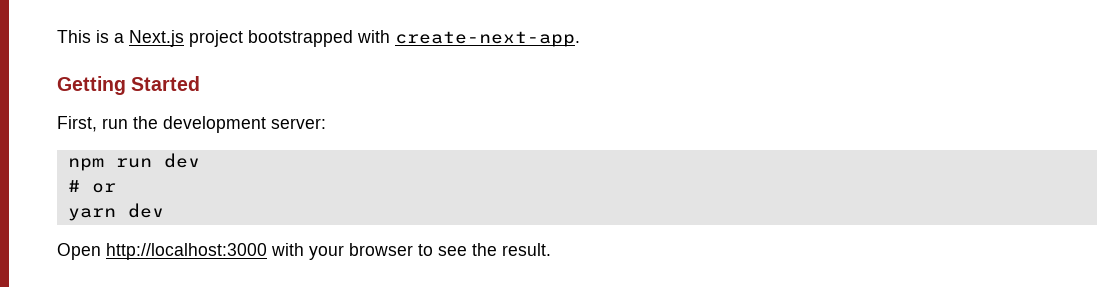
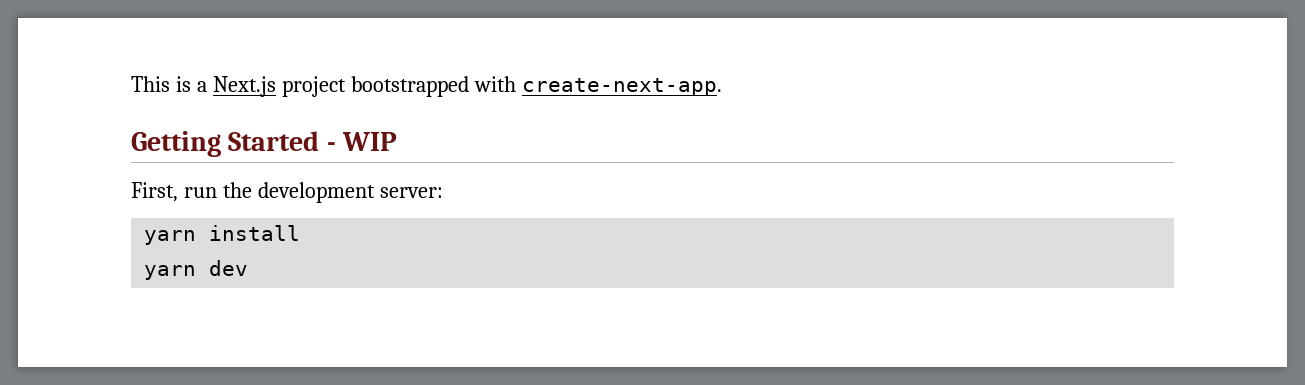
(201, 83) none -> [326,132,398,151] - WIP
[67,153,200,171] [67,180,116,193] [67,203,164,221] [57,243,551,260] npm run dev // # or // yarn dev // Open http://localhost:3000 with your browser to see the result. -> [144,225,301,245] [144,260,249,280] yarn install // yarn dev

